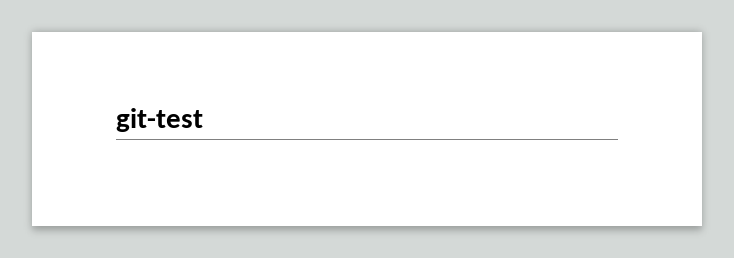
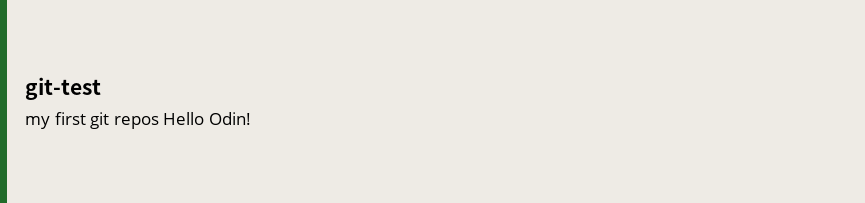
(203, 120) none -> [25,112,251,129] // my first git repos Hello Odin!

